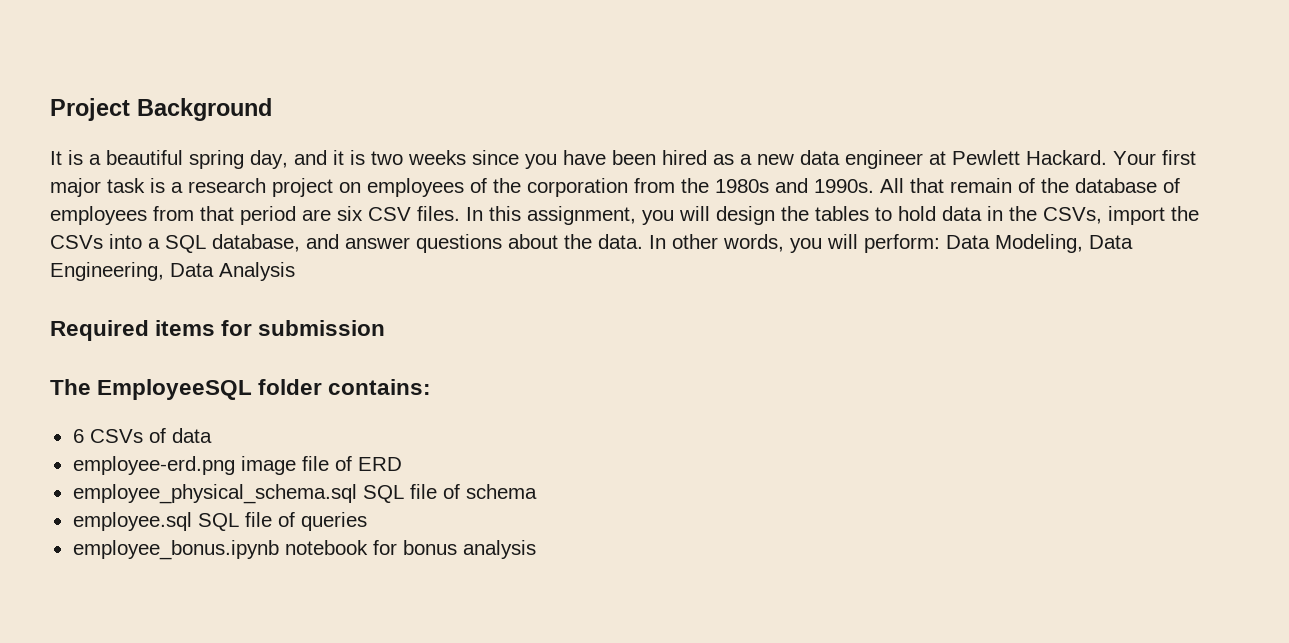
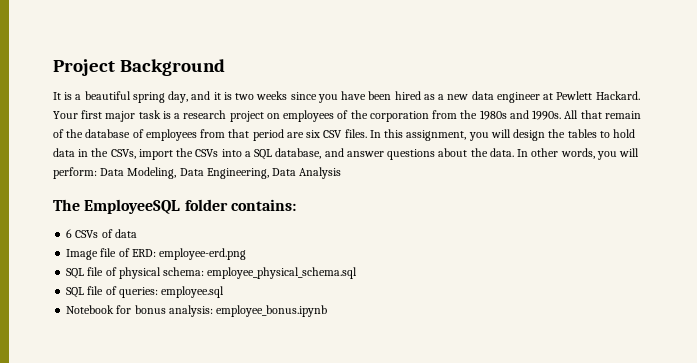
[50,320,386,341] // Required items for submission -> (342, 173) none
[72,456,402,475] [72,484,537,504] [72,512,367,531] [72,540,536,560] employee-erd.png image file of ERD // employee_physical_schema.sql SQL file of schema // employee.sql SQL file of queries // employee_bonus.ipynb notebook for bonus analysis -> [66,248,247,260] [66,267,358,279] [66,286,225,298] [66,305,328,317] Image file of ERD: employee-erd.png // SQL file of physical schema: employee_physical_schema.sql // SQL file of queries: employee.sql // Notebook for bonus analysis: employee_bonus.ipynb

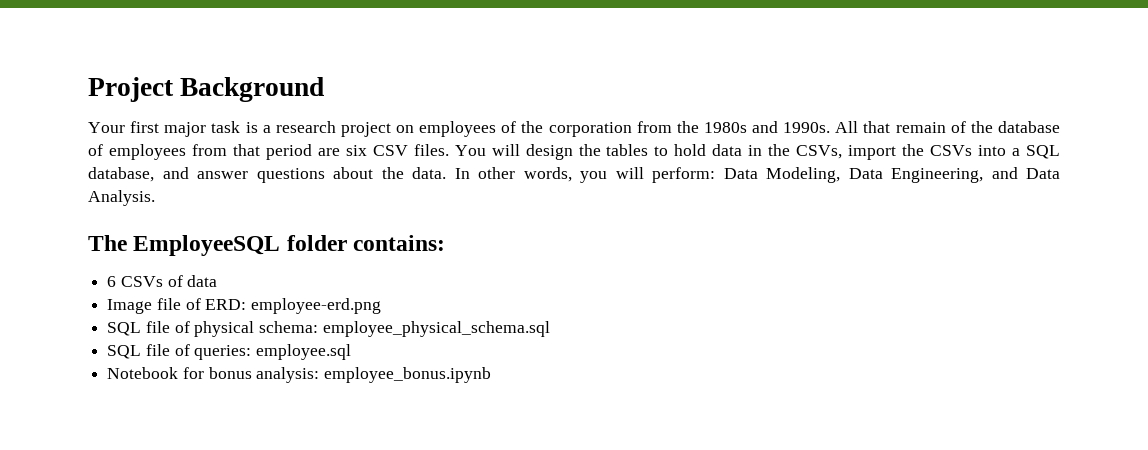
[53,91,640,103] It is a beautiful spring day, and it is two weeks since you have been hired as a new data engineer at Pewlett Hackard. -> (325, 89) none
[369,129,489,141] In this assignment, you -> [454,145,486,156] You
[272,167,342,179] Data Analysis -> [991,167,1060,179] [88,190,155,206] and Data Analysis.

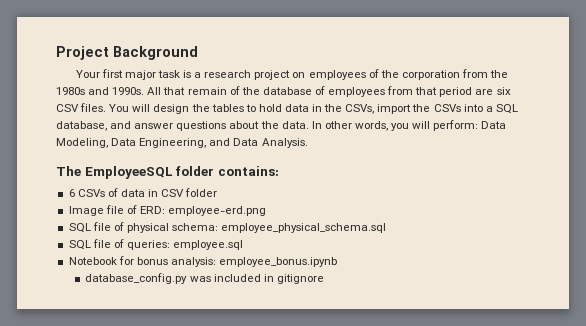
(218, 281) none -> [148,188,218,197] in CSV folder
(492, 375) none -> [85,273,324,284] // database_config.py was included in gitignore

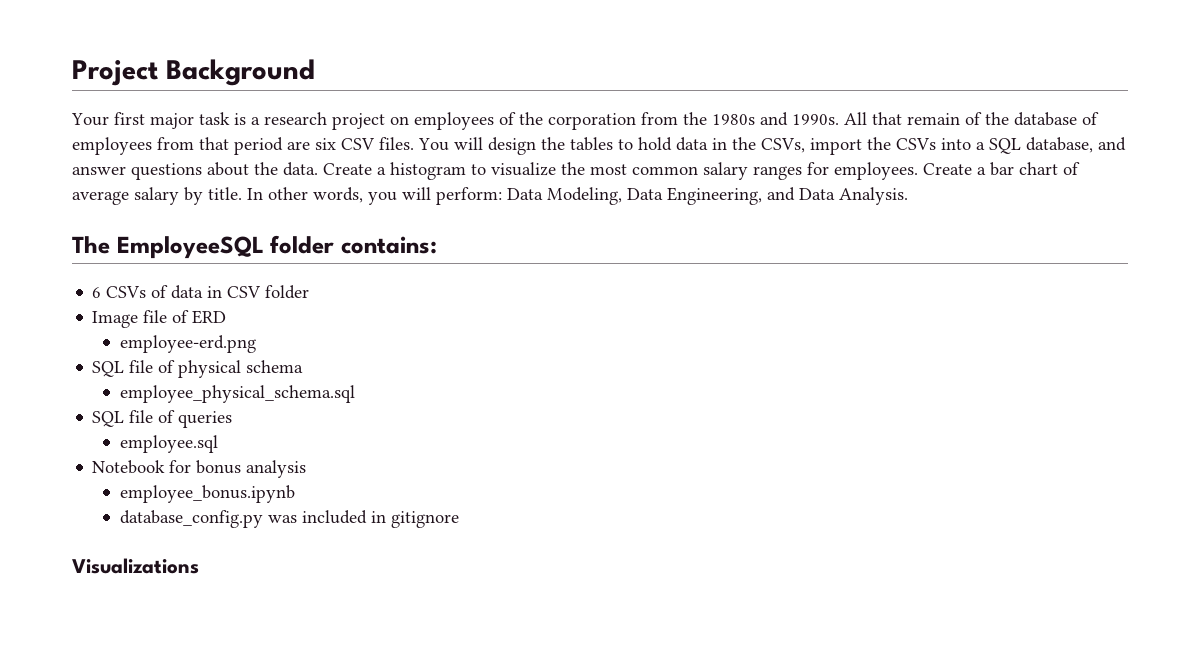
(309, 125) none -> [323,162,1080,180] [72,187,242,205] Create a histogram to visualize the most common salary ranges for employees. Create a bar chart of average salary by title.
[139,206,165,214] ERD: -> [192,310,227,324] ERD //
[172,223,219,231] schema: -> [246,360,304,373] schema //
[126,240,170,250] queries: -> [178,411,233,428] queries //
[170,257,216,267] analysis: -> [246,460,307,478] analysis //
(324, 279) none -> [72,558,199,574] // Visualizations

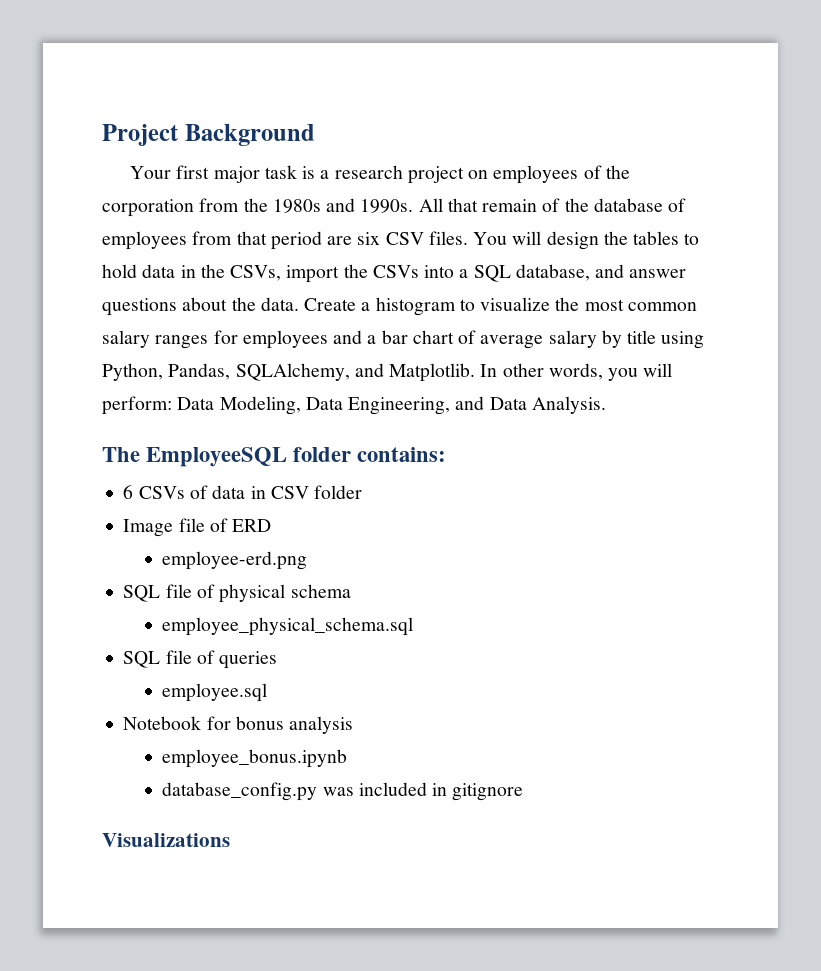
[834,162,972,180] employees. Create -> [242,330,363,349] employees and
[208,187,242,200] title. -> [627,330,705,349] [102,363,476,382] title using Python, Pandas, SQLAlchemy, and Matplotlib.

